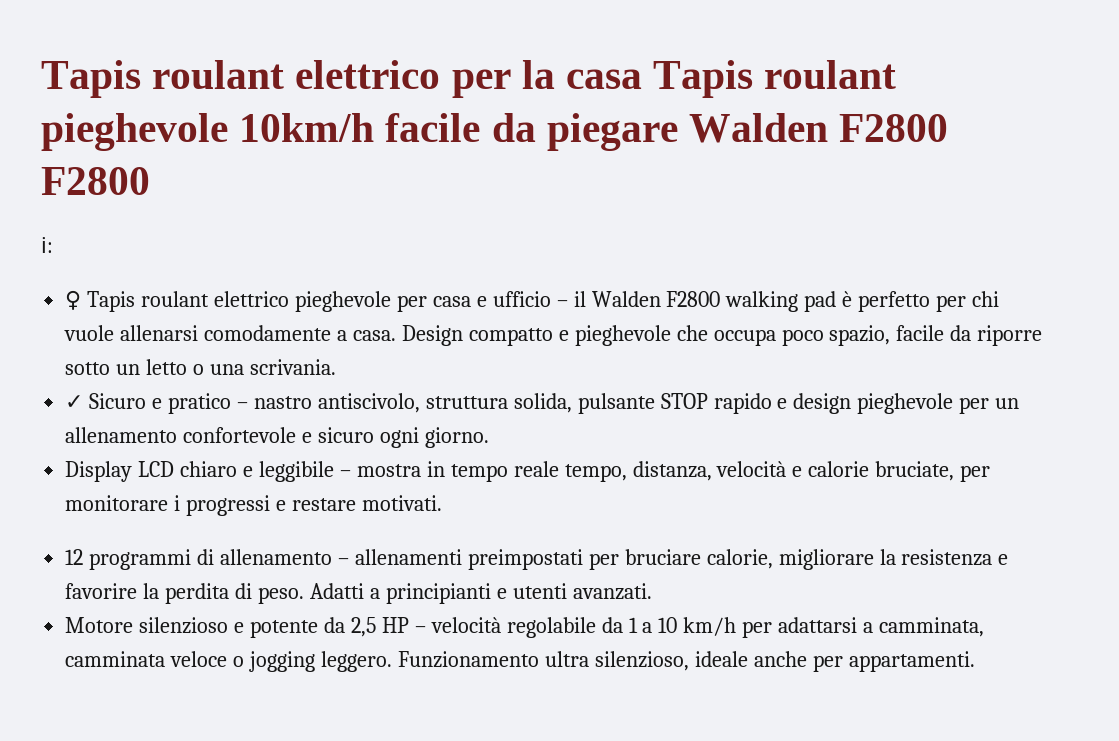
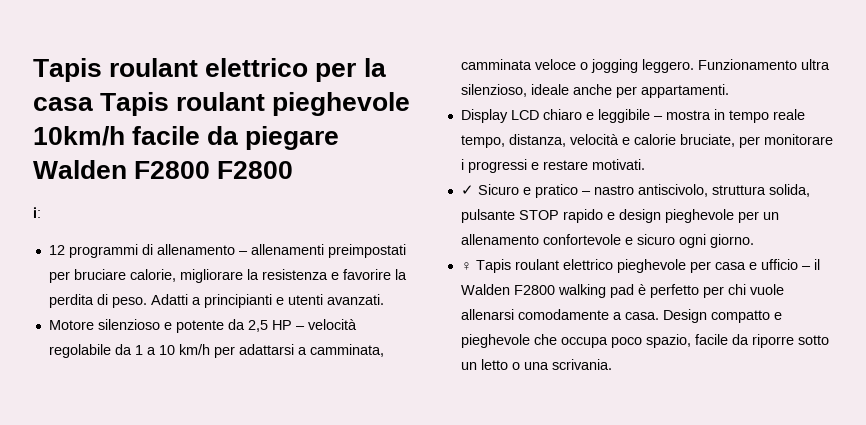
[65,290,1000,312] [64,325,1043,346] [65,359,336,375] [65,393,1020,414] [65,427,489,448] [65,461,991,482] [65,495,442,516] // ♀ Tapis roulant elettrico pieghevole per casa e ufficio – il Walden F2800 walking pad è perfetto per chi vuole allenarsi comodamente a casa. Design compatto e pieghevole che occupa poco spazio, facile da riporre sotto un letto o una scrivania. // ✓ Sicuro e pratico – nastro antiscivolo, struttura solida, pulsante STOP rapido e design pieghevole per un allenamento confortevole e sicuro ogni giorno. // Display LCD chiaro e leggibile – mostra in tempo reale tempo, distanza, velocità e calorie bruciate, per monitorare i progressi e restare motivati. -> (41, 212) none
(975, 661) none -> [460,109,805,123] [460,134,833,148] [460,159,645,173] [460,184,810,198] [460,209,779,223] [460,234,754,248] [460,259,820,273] [460,284,784,298] [460,309,782,323] [460,334,829,348] [460,359,612,370] // Display LCD chiaro e leggibile – mostra in tempo reale tempo, distanza, velocità e calorie bruciate, per monitorare i progressi e restare motivati. // ✓ Sicuro e pratico – nastro antiscivolo, struttura solida, pulsante STOP rapido e design pieghevole per un allenamento confortevole e sicuro ogni giorno. // ♀ Tapis roulant elettrico pieghevole per casa e ufficio – il Walden F2800 walking pad è perfetto per chi vuole allenarsi comodamente a casa. Design compatto e pieghevole che occupa poco spazio, facile da riporre sotto un letto o una scrivania.

